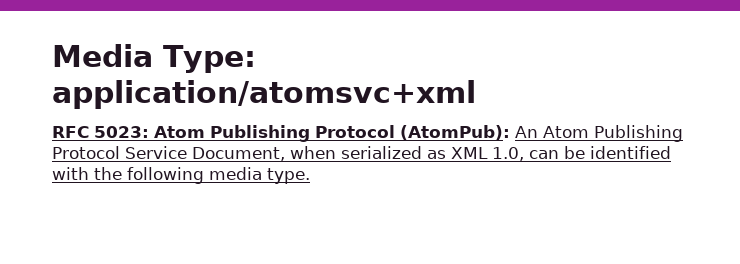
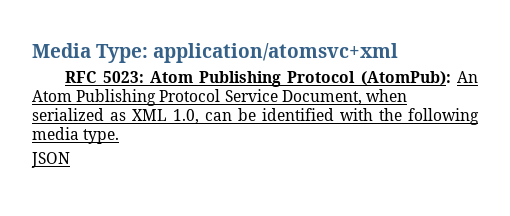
(310, 176) none -> [31,152,70,168] // JSON

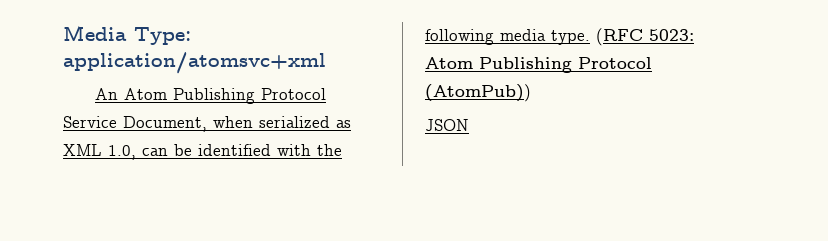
[65,71,451,87] RFC 5023: Atom Publishing Protocol (AtomPub): -> (326, 63) none
(120, 136) none -> [596,28,694,46] [425,57,652,73] [425,84,531,102] (RFC 5023: Atom Publishing Protocol (AtomPub))

